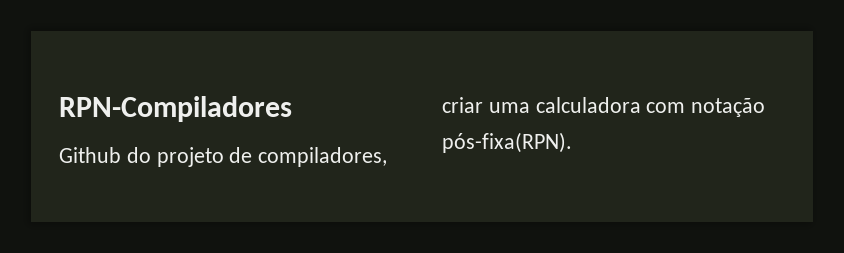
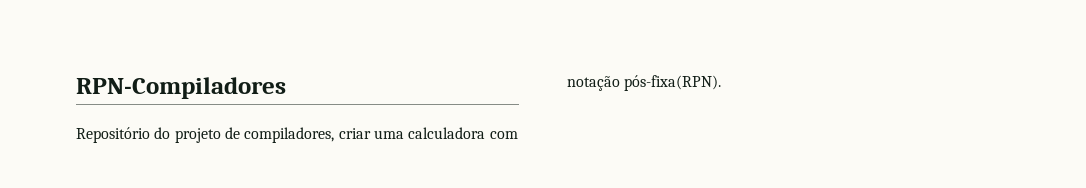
[59,147,121,163] Github -> [76,127,150,143] Repositório

